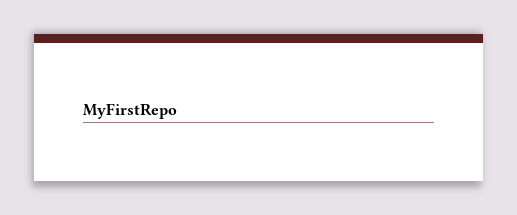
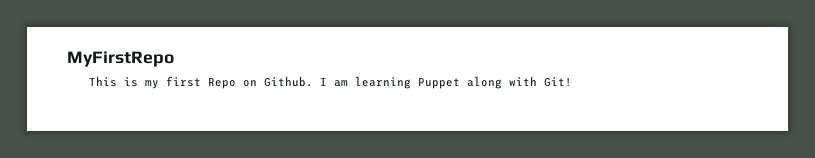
(177, 111) none -> [89,76,573,89] // This is my first Repo on Github. I am learning Puppet along with Git!

